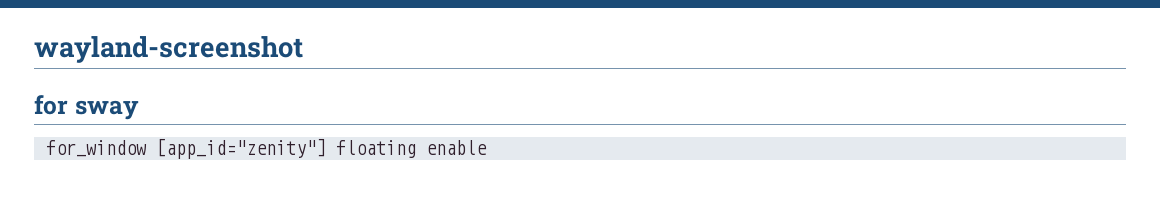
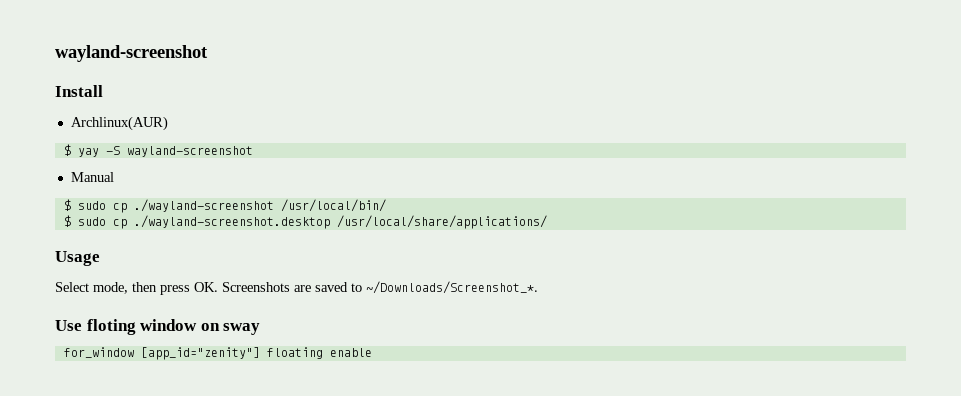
[34,36,303,63] [34,95,68,115] wayland-screenshot // for -> [55,45,208,62] [55,85,103,97] [70,116,168,131] [63,144,253,157] [70,172,114,182] [63,199,386,213] [63,215,547,229] [55,251,100,266] [55,281,538,295] [55,319,220,335] wayland-screenshot // Install // Archlinux(AUR) // $ yay -S wayland-screenshot // Manual // $ sudo cp ./wayland-screenshot /usr/local/bin/ // $ sudo cp ./wayland-screenshot.desktop /usr/local/share/applications/ // Usage // Select mode, then press OK. Screenshots are saved to ~/Downloads/Screenshot_*. // Use floting window on

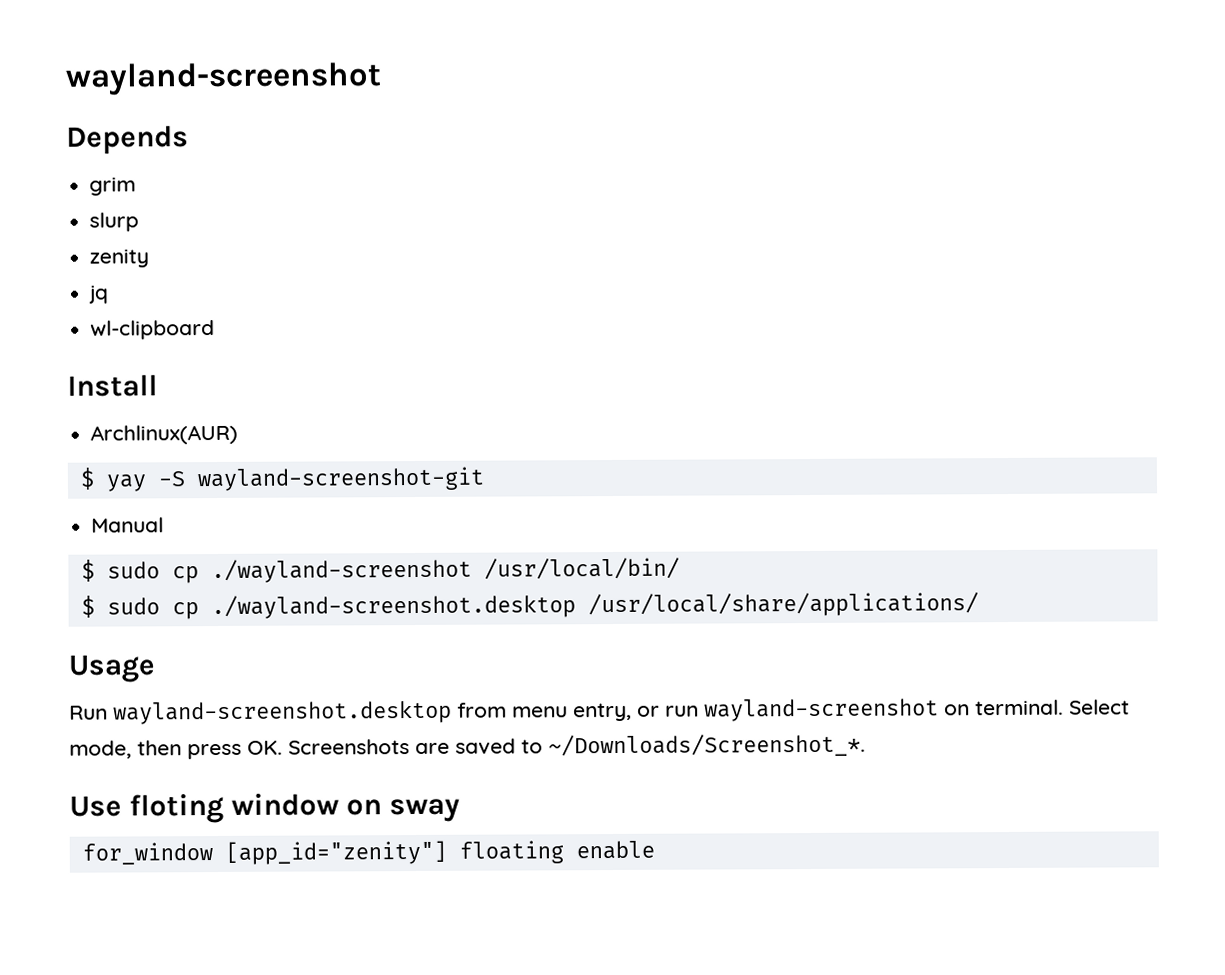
[55,45,208,62] wayland-screenshot -> [65,62,382,96] [66,125,189,154] [89,177,137,196] [89,212,140,232] [89,249,150,268] [88,285,110,304] [90,320,216,340] wayland-screenshot // Depends // grim // slurp // zenity // jq // wl-clipboard
[126,146,253,157] wayland-screenshot -> [196,466,485,492] wayland-screenshot-git
(100, 258) none -> [69,698,1064,725] Run wayland-screenshot.desktop from menu entry, or run wayland-screenshot on terminal.

